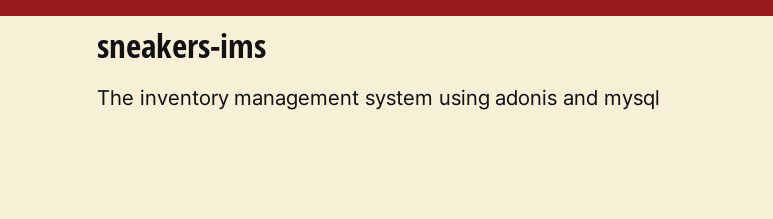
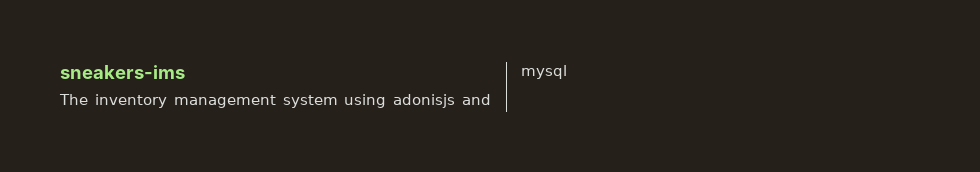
[495,89,558,106] adonis -> [393,94,456,108] adonisjs

